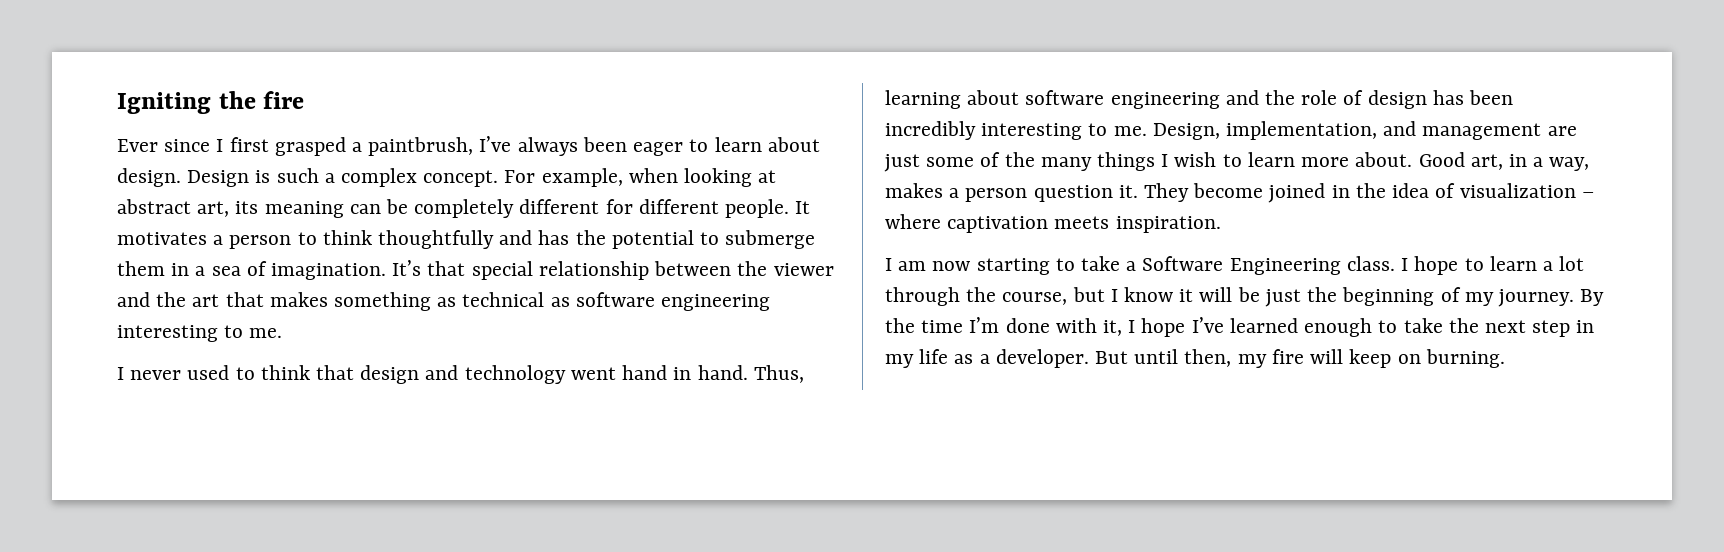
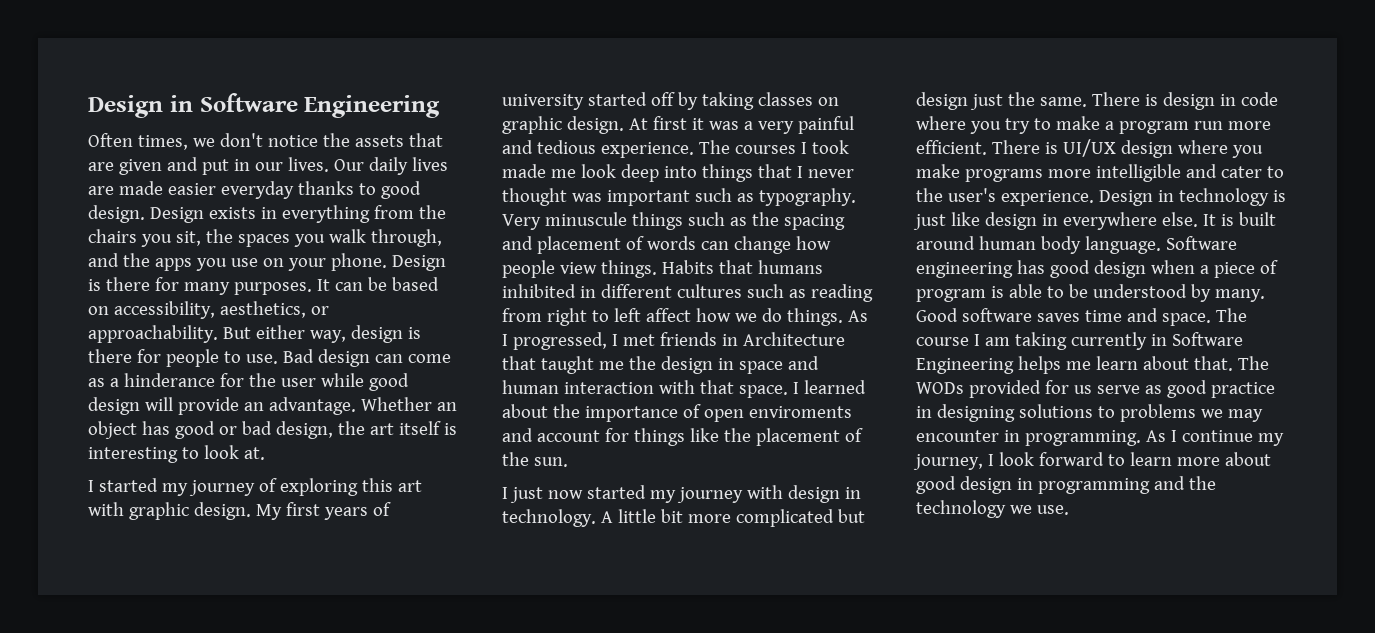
[117,91,305,114] [117,136,820,156] [117,168,777,187] [117,199,811,218] [117,230,816,249] [117,260,834,280] [117,292,771,311] [117,325,283,342] [117,365,804,384] [885,90,1514,109] [885,121,1577,140] [884,152,1590,172] [885,183,1594,203] [885,214,1221,233] [885,256,1585,275] [885,287,1605,307] [885,317,1595,337] [885,349,1505,368] Igniting the fire // Ever since I first grasped a paintbrush, I’ve always been eager to learn about design. Design is such a complex concept. For example, when looking at abstract art, its meaning can be completely different for different people. It motivates a person to think thoughtfully and has the potential to submerge them in a sea of imagination. It’s that special relationship between the viewer and the art that makes something as technical as software engineering interesting to me. // I never used to think that design and technology went hand in hand. Thus, learning about software engineering and the role of design has been incredibly interesting to me. Design, implementation, and management are just some of the many things I wish to learn more about. Good art, in a way, makes a person question it. They become joined in the idea of visualization – where captivation meets inspiration. // I am now starting to take a Software Engineering class. I hope to learn a lot through the course, but I know it will be just the beginning of my journey. By the time I’m done with it, I hope I’ve learned enough to take the next step in my life as a developer. But until then, my fire will keep on burning. -> [88,93,441,118] [88,133,443,150] [88,157,448,175] [88,181,421,199] [88,205,446,223] [88,229,442,247] [88,253,446,271] [88,277,439,295] [88,301,329,319] [88,325,421,343] [88,349,451,367] [88,373,409,391] [88,397,457,415] [88,421,457,439] [88,445,265,463] [88,478,422,496] [88,502,391,520] [502,92,839,110] [502,116,854,134] [502,140,849,158] [502,164,854,182] [502,188,856,206] [502,212,845,230] [502,236,831,254] [502,260,823,278] [502,284,873,302] [502,308,868,326] [502,332,845,350] [502,356,819,374] [502,380,866,398] [502,404,852,422] [502,428,863,446] [502,452,568,467] [502,485,861,503] [502,509,865,527] [916,92,1278,110] [916,116,1271,134] [916,139,1263,158] [916,164,1284,182] [916,188,1286,206] [913,212,1276,230] [916,236,1237,254] [916,260,1278,278] [916,284,1265,302] [916,308,1247,326] [916,332,1243,350] [916,356,1269,374] [916,380,1275,398] [916,404,1263,422] [916,430,1284,446] [913,452,1271,470] [916,476,1216,494] [916,500,1069,518] Design in Software Engineering // Often times, we don't notice the assets that are given and put in our lives. Our daily lives are made easier everyday thanks to good design. Design exists in everything from the chairs you sit, the spaces you walk through, and the apps you use on your phone. Design is there for many purposes. It can be based on accessibility, aesthetics, or approachability. But either way, design is there for people to use. Bad design can come as a hinderance for the user while good design will provide an advantage. Whether an object has good or bad design, the art itself is interesting to look at. // I started my journey of exploring this art with graphic design. My first years of university started off by taking classes on graphic design. At first it was a very painful and tedious experience. The courses I took made me look deep into things that I never thought was important such as typography. Very minuscule things such as the spacing and placement of words can change how people view things. Habits that humans inhibited in different cultures such as reading from right to left affect how we do things. As I progressed, I met friends in Architecture that taught me the design in space and human interaction with that space. I learned about the importance of open enviroments and account for things like the placement of the sun. // I just now started my journey with design in technology. A little bit more complicated but design just the same. There is design in code where you try to make a program run more efficient. There is UI/UX design where you make programs more intelligible and cater to the user's experience. Design in technology is just like design in everywhere else. It is built around human body language. Software engineering has good design when a piece of program is able to be understood by many. Good software saves time and space. The course I am taking currently in Software Engineering helps me learn about that. The WODs provided for us serve as good practice in designing solutions to problems we may encounter in programming. As I continue my journey, I look forward to learn more about good design in programming and the technology we use.

